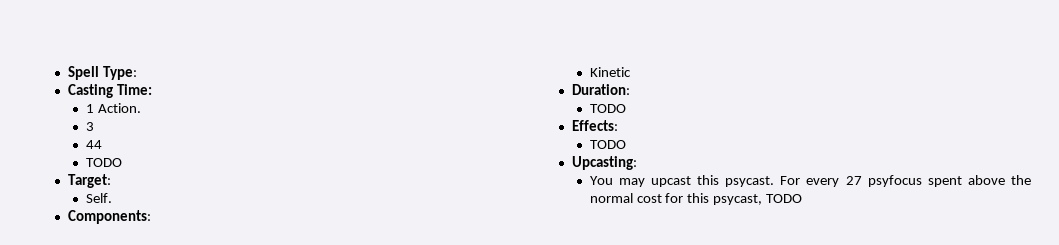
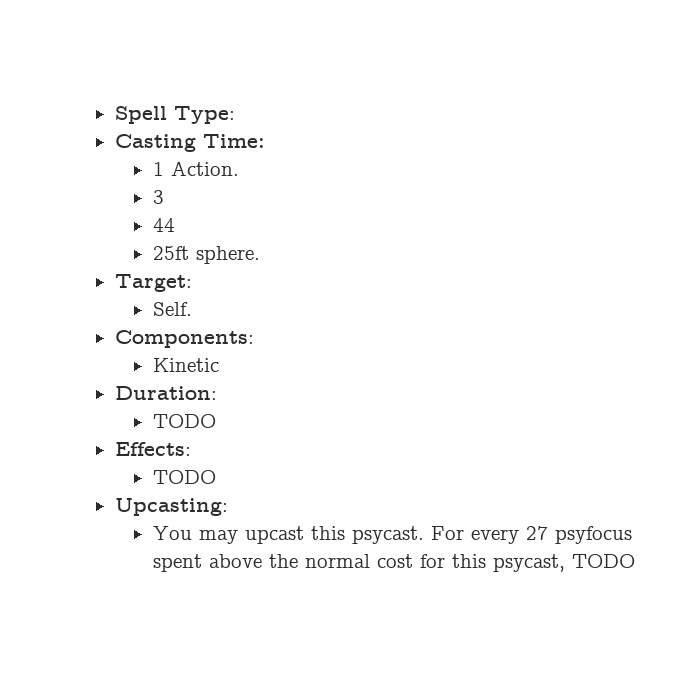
[85,158,122,167] TODO -> [152,246,260,264] 25ft sphere.

